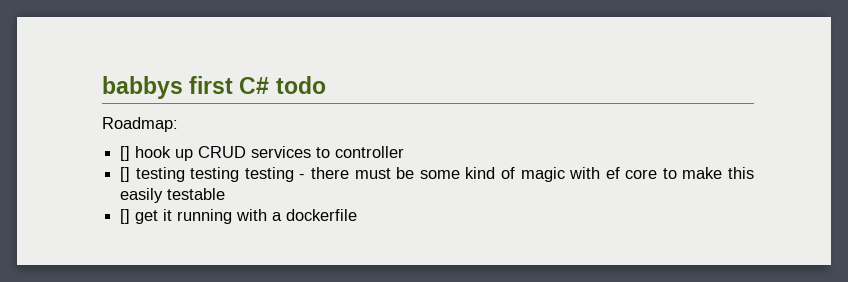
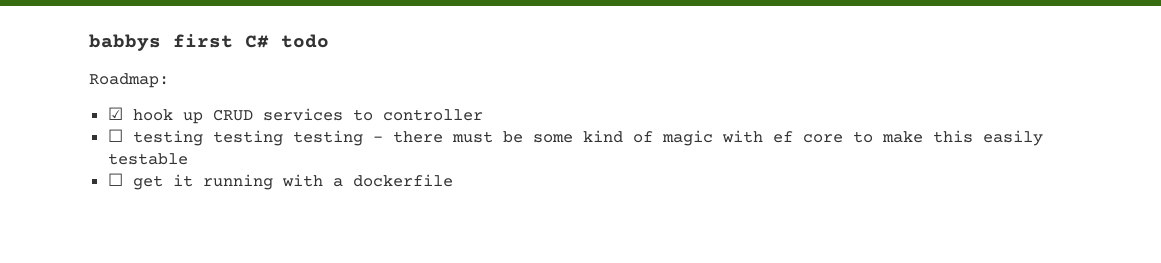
[120,146,131,161] [] -> [107,107,123,120] ☑
[120,167,131,182] [] -> [107,129,123,142] ☐
[120,209,131,224] [] -> [107,173,123,186] ☐

